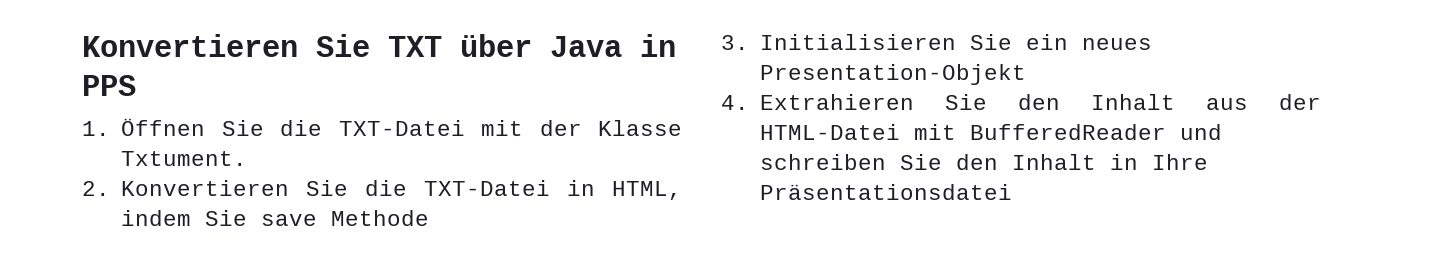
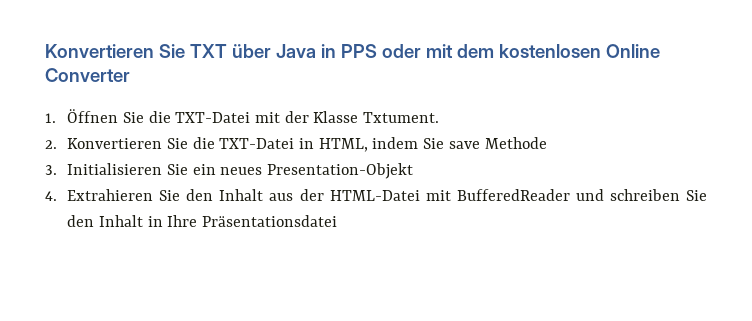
(136, 85) none -> [381,44,660,58] [45,68,130,82] oder mit dem kostenlosen Online Converter

